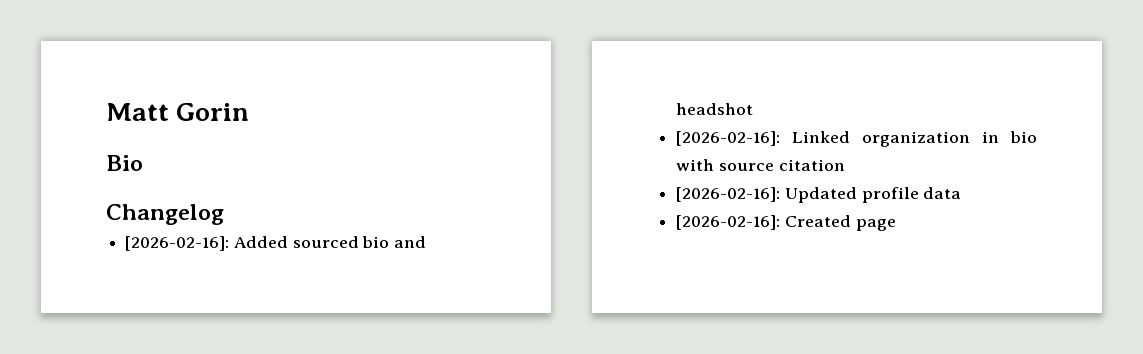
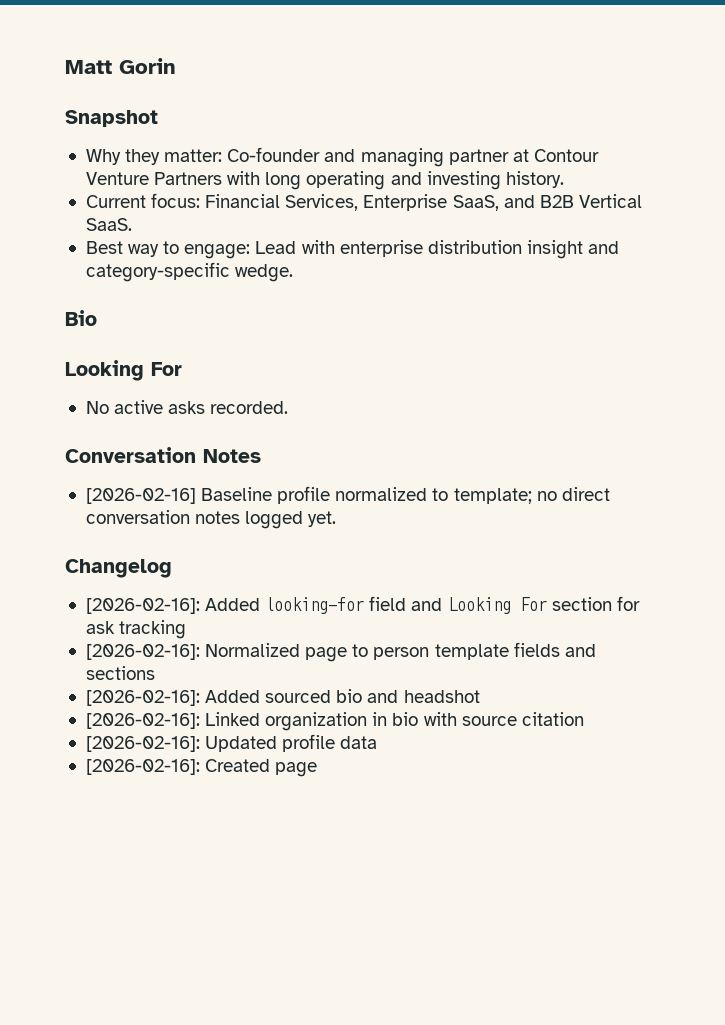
[106,155,143,171] [106,204,224,225] Bio // Changelog -> [65,110,158,127] [85,147,599,167] [85,171,564,190] [85,193,642,211] [85,218,132,231] [85,240,620,259] [85,262,294,282] [65,310,97,326] [65,360,182,381] [85,400,289,414] [65,447,261,463] [85,486,610,504] [85,510,337,529] [65,559,172,578] [85,596,640,614] [85,620,187,639] [85,642,596,662] [85,666,155,680] Snapshot // Why they matter: Co-founder and managing partner at Contour Venture Partners with long operating and investing history. // Current focus: Financial Services, Enterprise SaaS, and B2B Vertical SaaS. // Best way to engage: Lead with enterprise distribution insight and category-specific wedge. // Bio // Looking For // No active asks recorded. // Conversation Notes // [2026-02-16] Baseline profile normalized to template; no direct conversation notes logged yet. // Changelog // [2026-02-16]: Added looking-for field and Looking For section for ask tracking // [2026-02-16]: Normalized page to person template fields and sections

